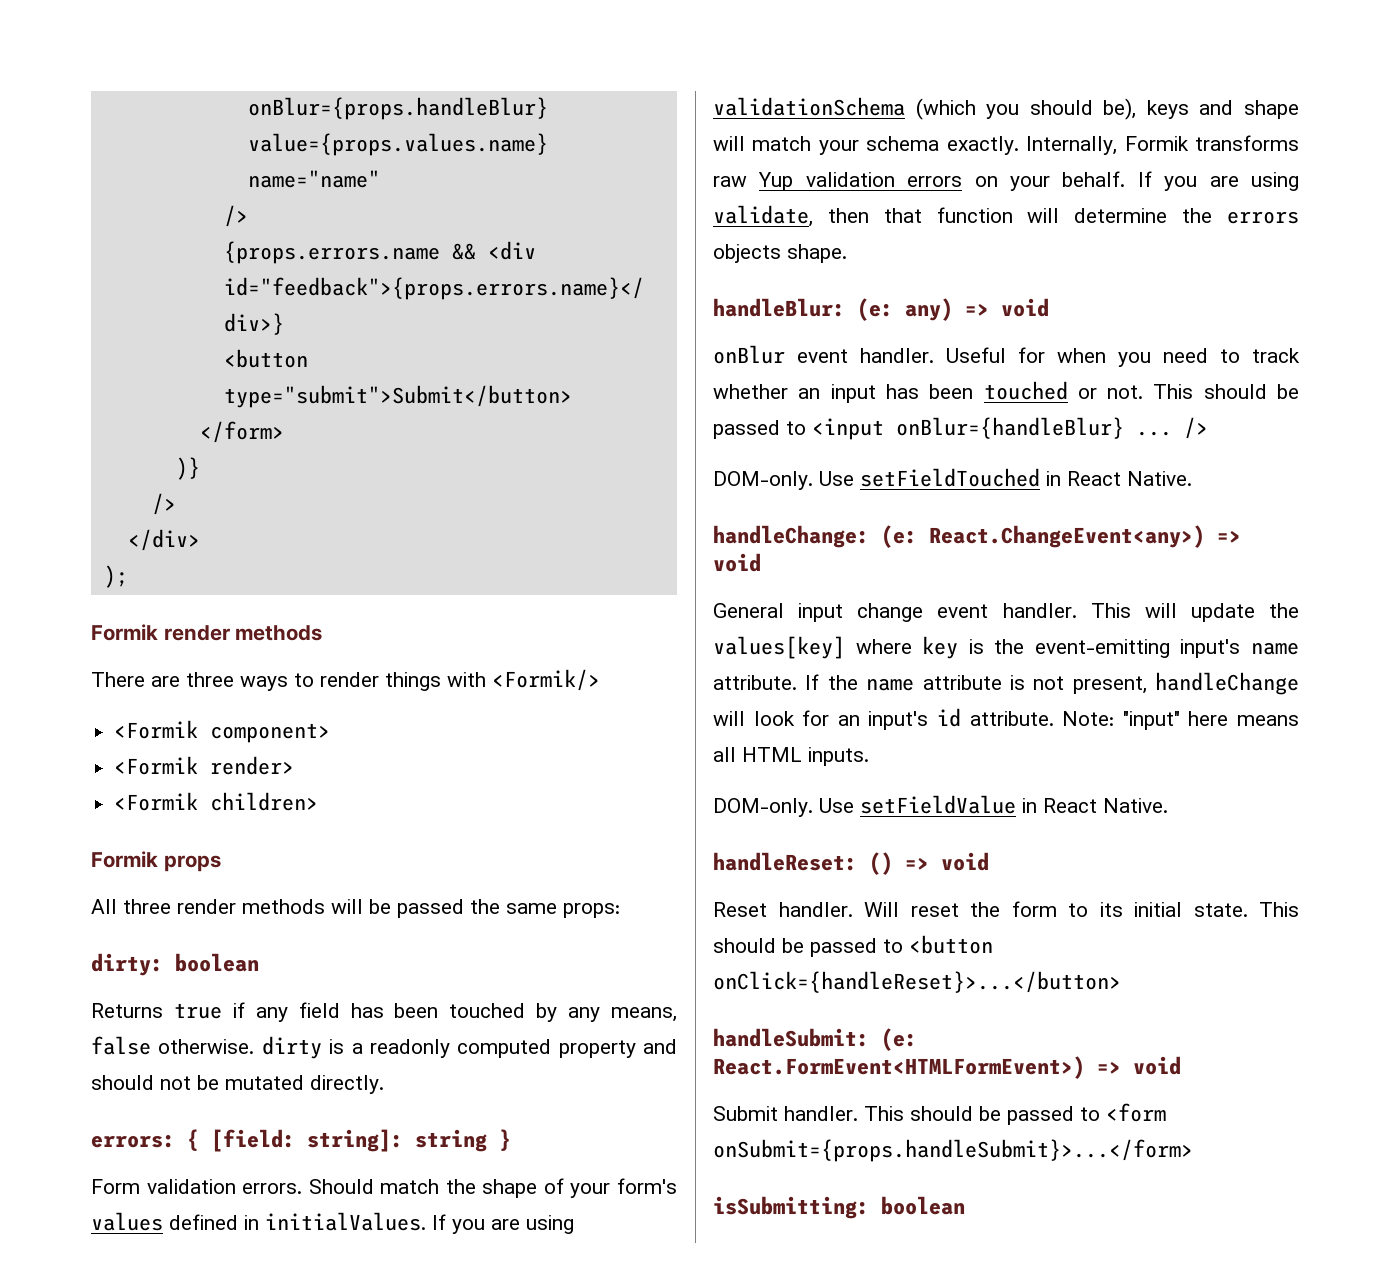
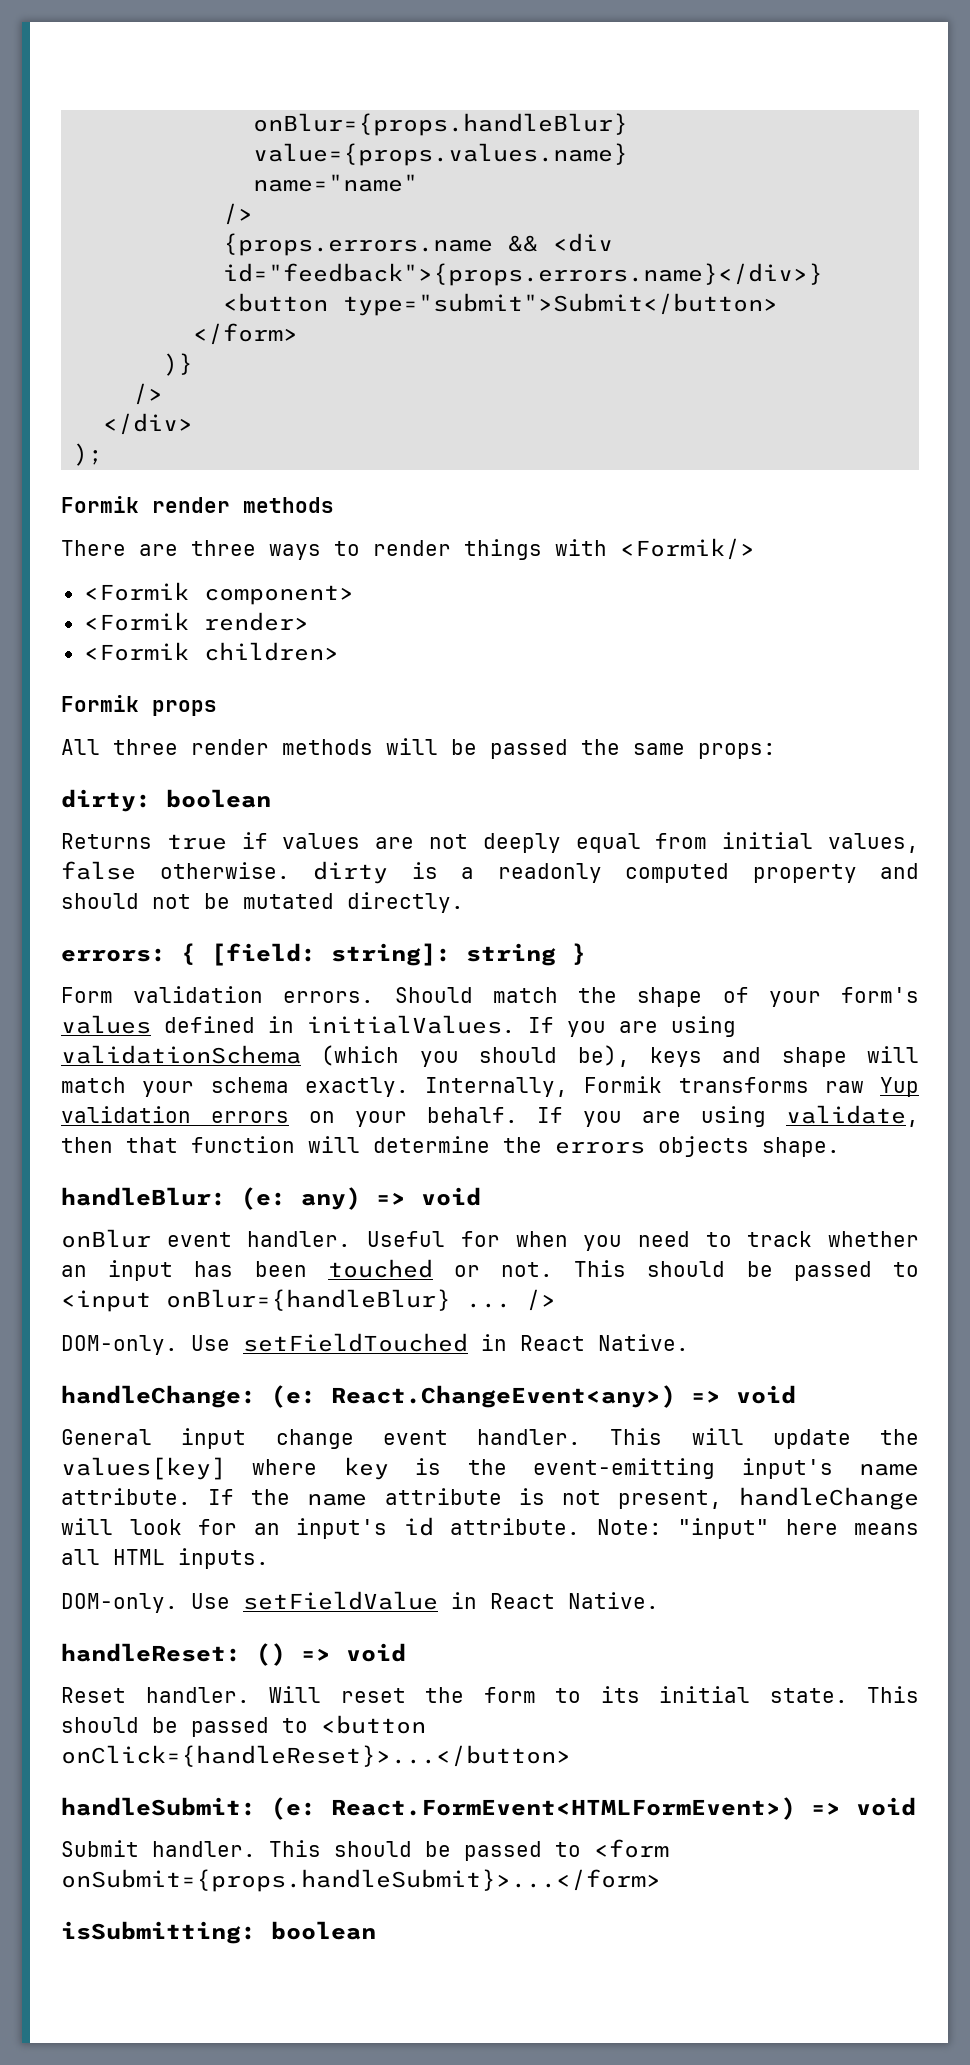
[255,1002,677,1022] any field has been touched by any means, -> [282,832,919,853] values are not deeply equal from initial values,

